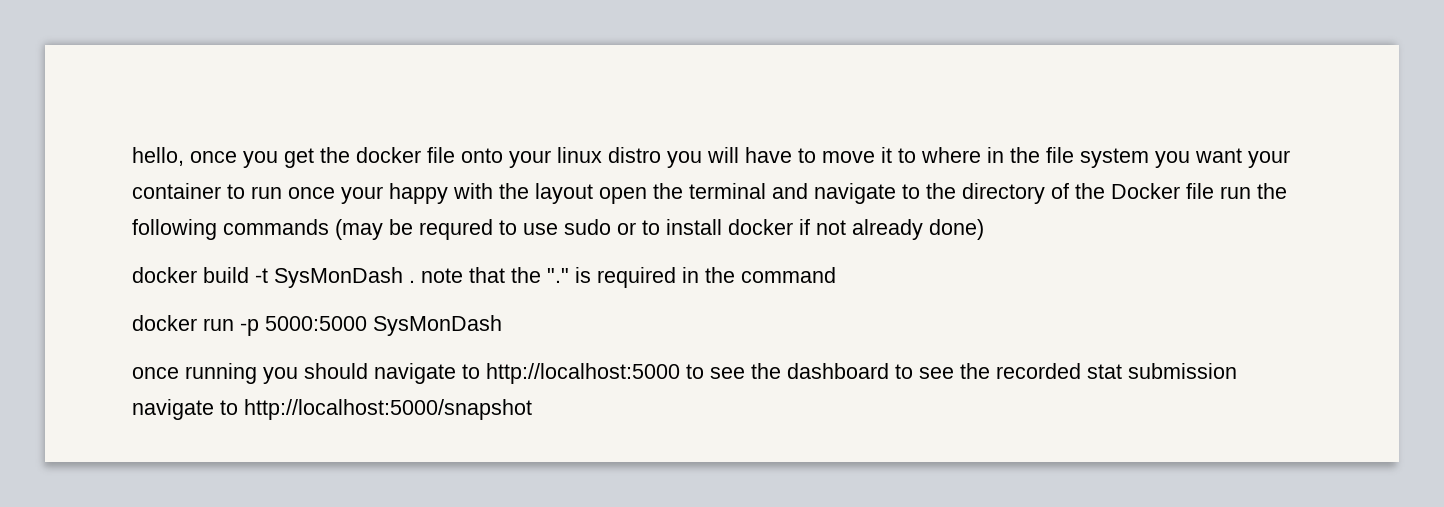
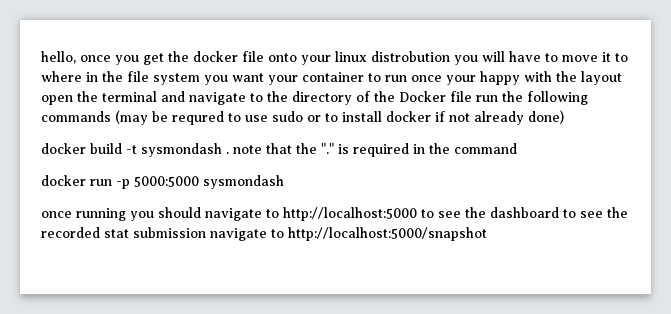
[608,147,661,163] distro -> [371,51,450,62] distrobution
[274,267,403,288] SysMonDash -> [141,143,222,157] sysmondash
[373,315,502,336] SysMonDash -> [203,175,284,189] sysmondash

